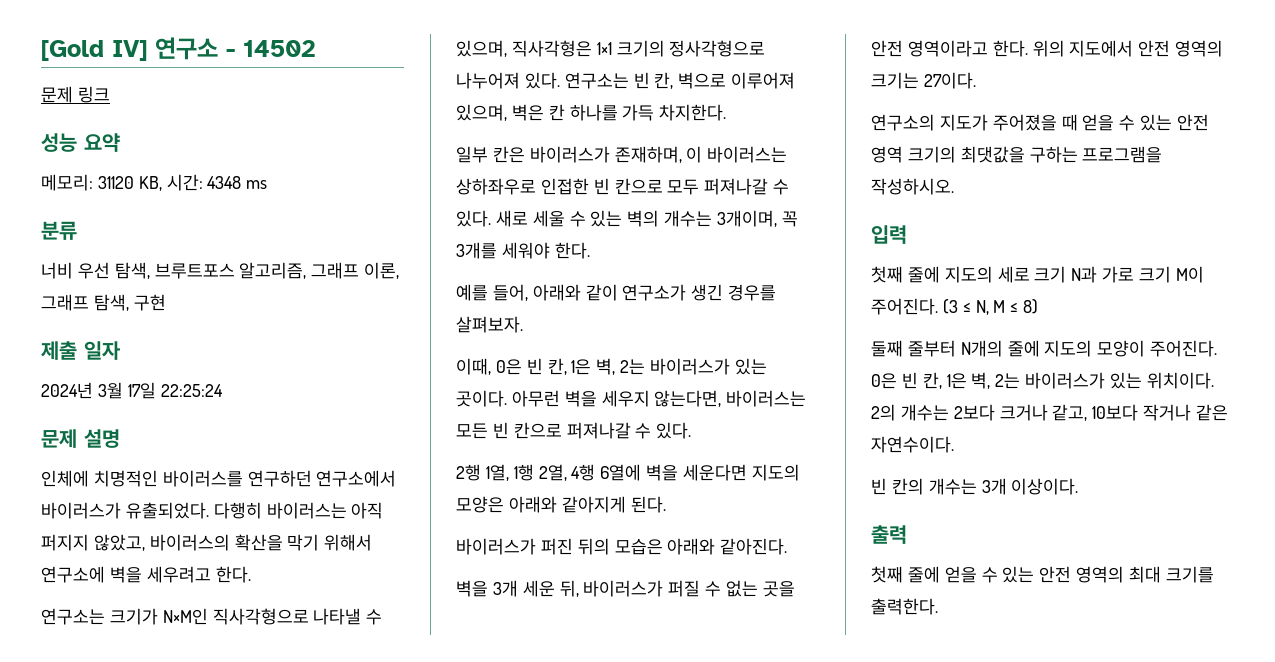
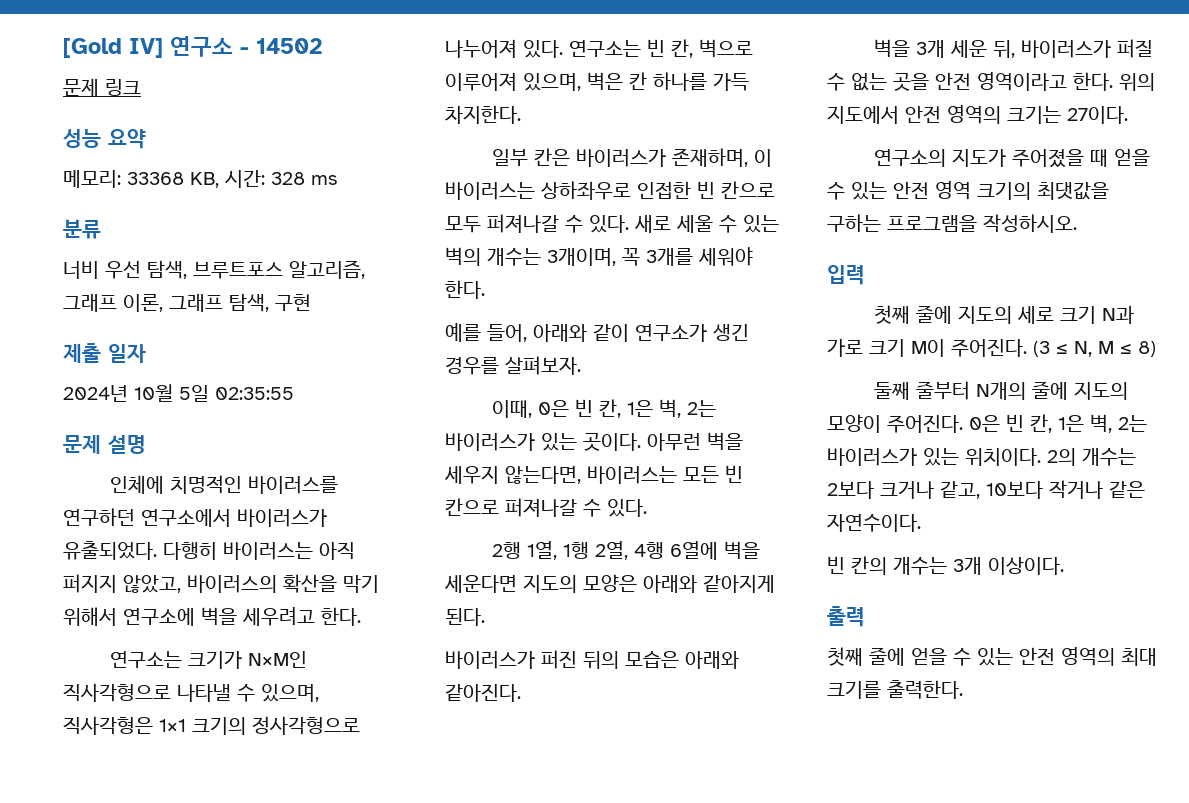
[97,176,134,189] 31120 -> [127,172,184,185] 33368
[207,176,242,189] 4348 -> [271,172,305,185] 328
[97,382,223,399] 3월 17일 22:25:24 -> [134,384,294,402] 10월 5일 02:35:55

